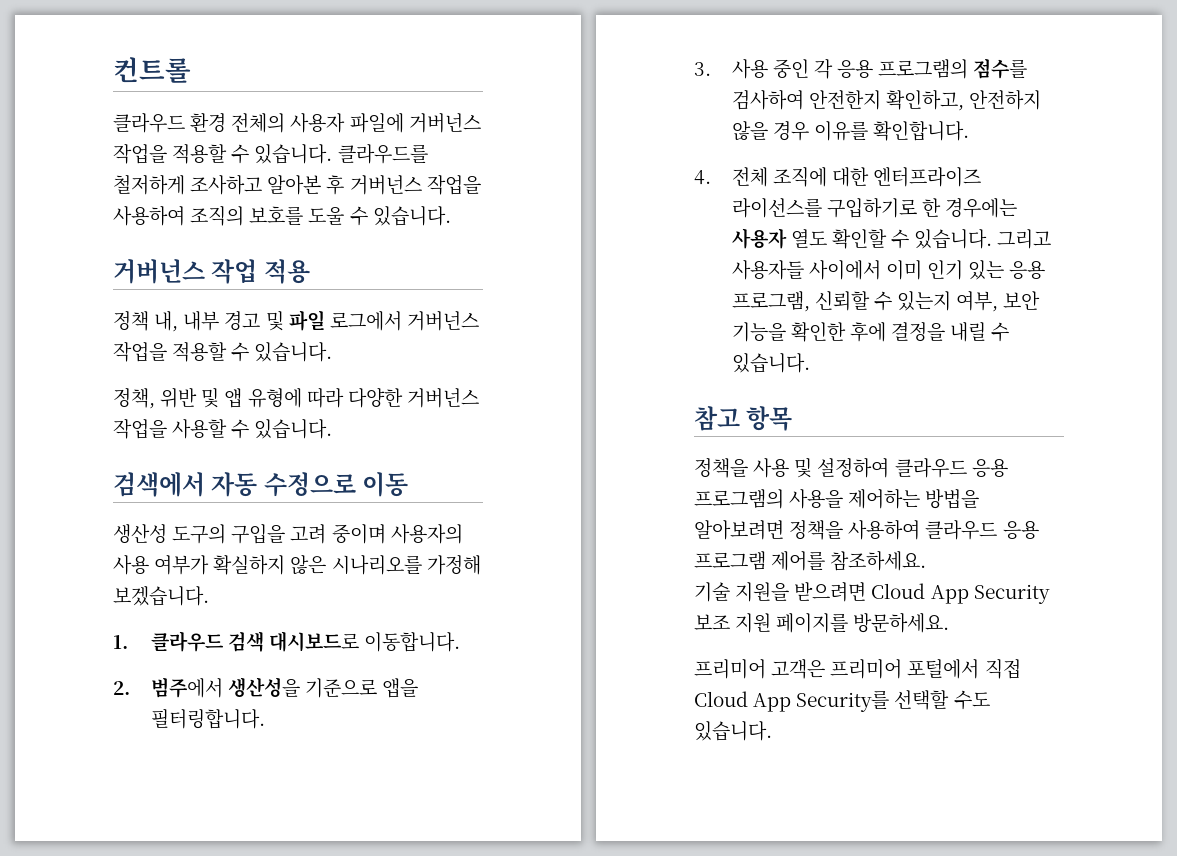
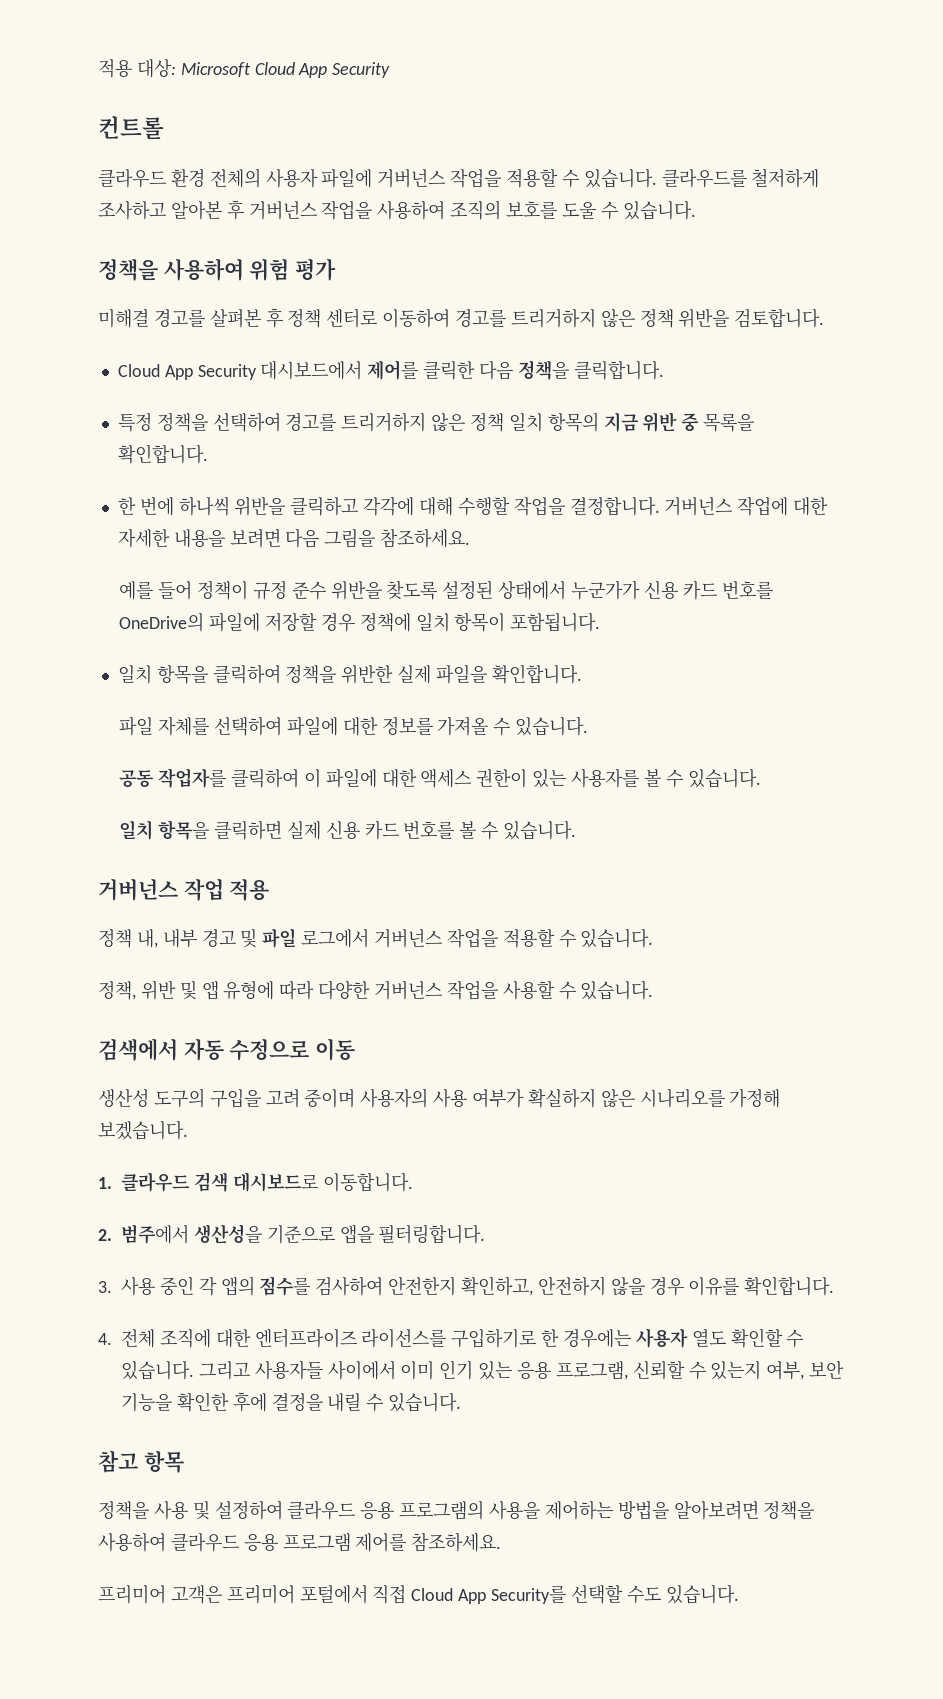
(113, 70) none -> [98,59,391,78] 적용 대상: Microsoft Cloud App Security //
(451, 216) none -> [98,258,337,281] [98,308,825,328] [117,360,664,380] [117,412,755,432] [117,444,208,464] [117,496,829,516] [117,528,471,548] [119,580,773,600] [119,612,601,632] [117,664,582,684] [119,716,589,736] [119,768,761,788] [119,820,577,840] // 정책을 사용하여 위험 평가 // 미해결 경고를 살펴본 후 정책 센터로 이동하여 경고를 트리거하지 않은 정책 위반을 검토합니다. // Cloud App Security 대시보드에서 제어를 클릭한 다음 정책을 클릭합니다. // 특정 정책을 선택하여 경고를 트리거하지 않은 정책 일치 항목의 지금 위반 중 목록을 확인합니다. // 한 번에 하나씩 위반을 클릭하고 각각에 대해 수행할 작업을 결정합니다. 거버넌스 작업에 대한 자세한 내용을 보려면 다음 그림을 참조하세요. // 예를 들어 정책이 규정 준수 위반을 찾도록 설정된 상태에서 누군가가 신용 카드 번호를 OneDrive의 파일에 저장할 경우 정책에 일치 항목이 포함됩니다. // 일치 항목을 클릭하여 정책을 위반한 실제 파일을 확인합니다. // 파일 자체를 선택하여 파일에 대한 정보를 가져올 수 있습니다. // 공동 작업자를 클릭하여 이 파일에 대한 액세스 권한이 있는 사용자를 볼 수 있습니다. // 일치 항목을 클릭하면 실제 신용 카드 번호를 볼 수 있습니다.
[836,59,969,79] 응용 프로그램의 -> [220,1276,255,1296] 앱의
[694,582,1050,604] [694,613,950,633] // 기술 지원을 받으려면 Cloud App Security 보조 지원 페이지를 방문하세요. -> (502, 1542) none

